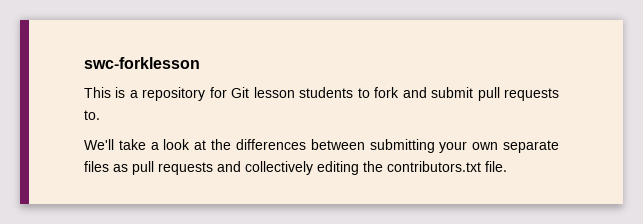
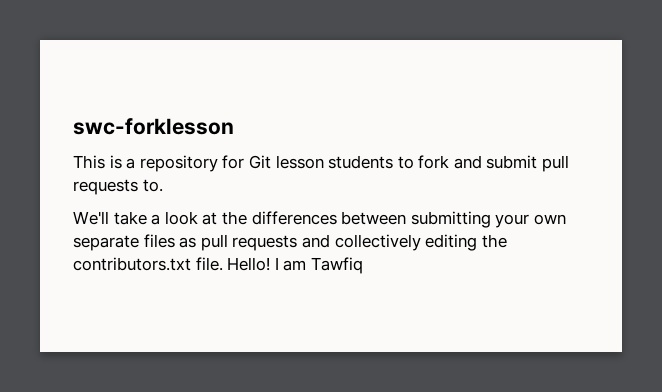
(507, 166) none -> [227,257,363,274] Hello! I am Tawfiq

